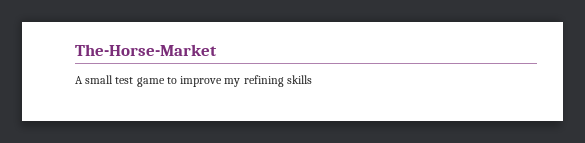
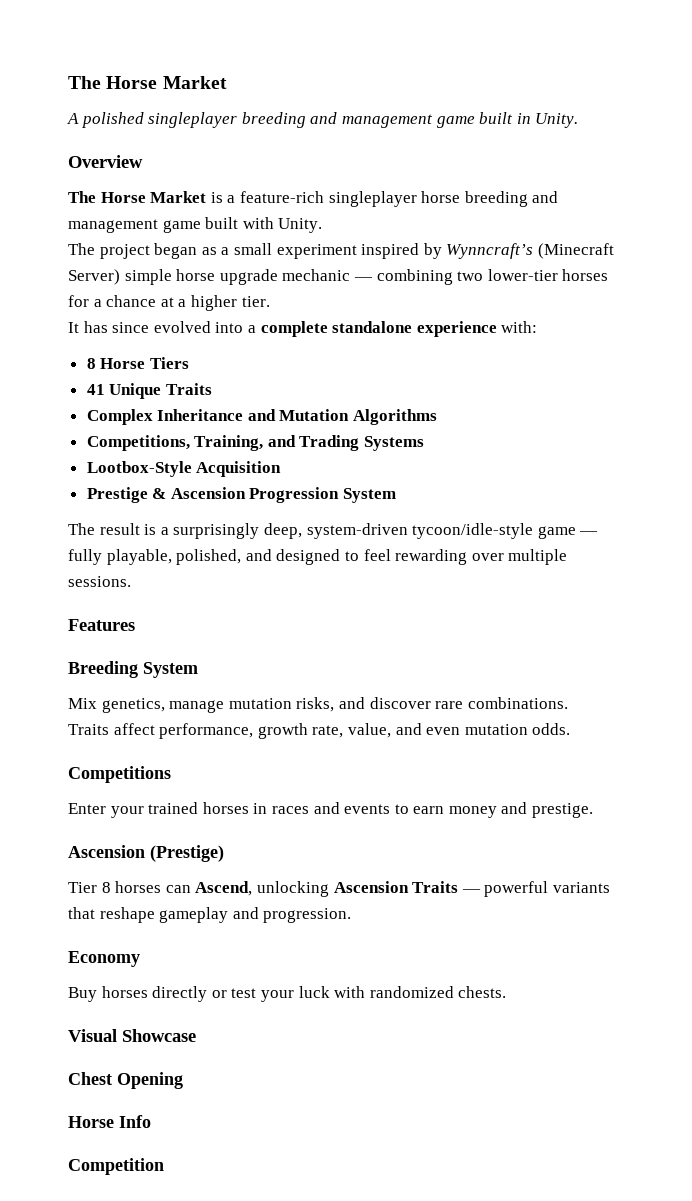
[75,44,217,56] [75,75,312,87] The-Horse-Market // A small test game to improve my refining skills -> [68,76,227,89] [67,112,579,128] [68,155,143,168] [68,191,559,207] [68,217,323,233] [68,243,614,259] [68,269,609,285] [68,295,270,311] [68,321,538,337] [86,357,189,369] [86,383,212,399] [86,409,438,425] [86,435,425,451] [86,461,282,477] [86,487,397,503] [68,523,599,539] [68,549,568,565] [68,576,131,587] [68,619,135,631] [68,661,198,678] [68,697,568,713] [68,723,571,739] [68,766,171,783] [68,802,594,818] [68,845,224,862] [68,881,610,897] [68,907,352,923] [68,951,140,967] [68,986,507,1002] [68,1029,196,1042] [68,1072,183,1089] [68,1115,151,1128] [68,1158,164,1175] The Horse Market // A polished singleplayer breeding and management game built in Unity. // Overview // The Horse Market is a feature-rich singleplayer horse breeding and management game built with Unity. // The project began as a small experiment inspired by Wynncraft’s (Minecraft Server) simple horse upgrade mechanic — combining two lower-tier horses for a chance at a higher tier. // It has since evolved into a complete standalone experience with: // 8 Horse Tiers // 41 Unique Traits // Complex Inheritance and Mutation Algorithms // Competitions, Training, and Trading Systems // Lootbox-Style Acquisition // Prestige & Ascension Progression System // The result is a surprisingly deep, system-driven tycoon/idle-style game — fully playable, polished, and designed to feel rewarding over multiple sessions. // Features // Breeding System // Mix genetics, manage mutation risks, and discover rare combinations. // Traits affect performance, growth rate, value, and even mutation odds. // Competitions // Enter your trained horses in races and events to earn money and prestige. // Ascension (Prestige) // Tier 8 horses can Ascend, unlocking Ascension Traits — powerful variants that reshape gameplay and progression. // Economy // Buy horses directly or test your luck with randomized chests. // Visual Showcase // Chest Opening // Horse Info // Competition

